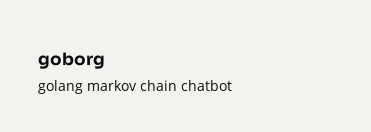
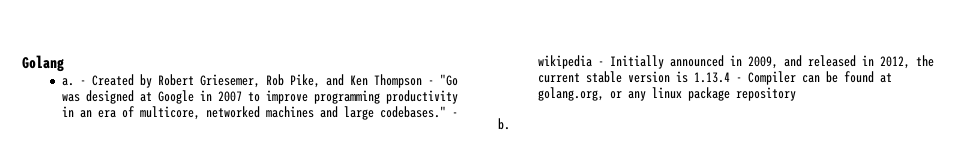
[38,52,105,69] [38,80,232,94] goborg // golang markov chain chatbot -> [22,55,64,72] [62,74,459,88] [62,90,459,104] [62,106,459,120] [538,55,935,69] [538,71,893,85] [538,87,797,101] [498,118,510,130] Golang // a. - Created by Robert Griesemer, Rob Pike, and Ken Thompson - "Go was designed at Google in 2007 to improve programming productivity in an era of multicore, networked machines and large codebases." - wikipedia - Initially announced in 2009, and released in 2012, the current stable version is 1.13.4 - Compiler can be found at golang.org, or any linux package repository // b.

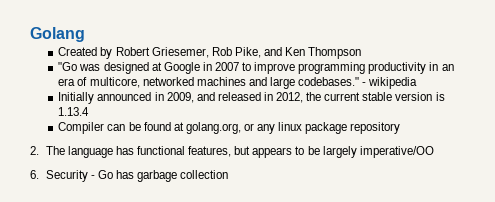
[62,78,87,86] a. - -> (85, 34) none
[428,80,435,85] - -> (362, 53) //
[598,61,605,66] - -> (418, 83) //
[736,77,743,82] - -> (90, 111) //
[498,118,510,130] b. -> [30,146,434,158] [30,170,229,182] 2. The language has functional features, but appears to be largely imperative/OO // 6. Security - Go has garbage collection

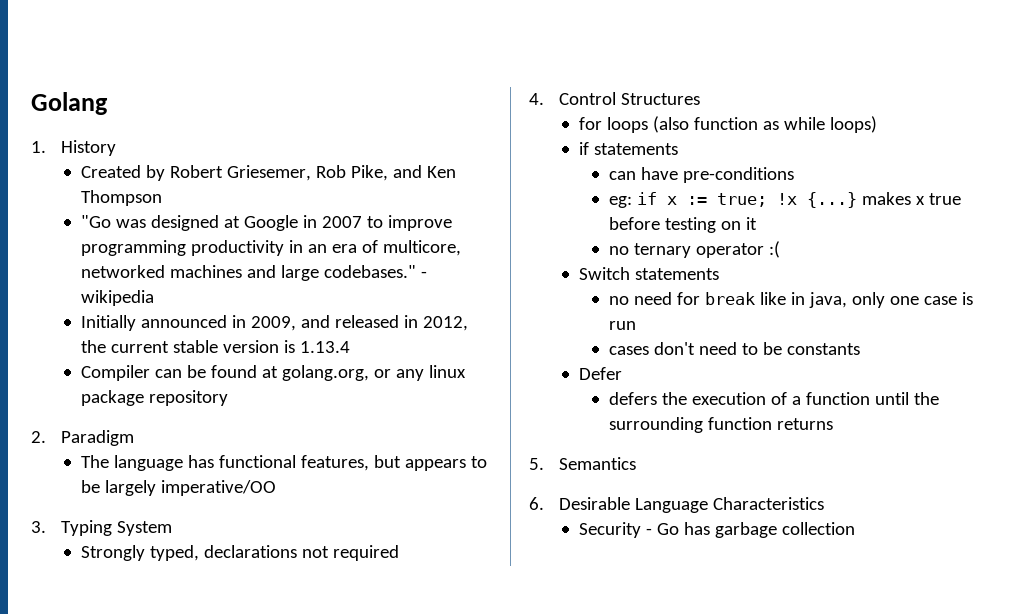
(85, 34) none -> [31,140,116,156] // 1. History
(39, 150) none -> [60,430,134,446] Paradigm //
[30,170,39,179] 6. -> [31,520,172,536] [81,545,400,561] [529,92,700,105] [579,116,878,133] [579,142,679,155] [608,167,794,183] [608,192,961,208] [608,217,757,233] [608,241,780,258] [579,267,720,280] [608,292,973,308] [608,321,636,330] [608,342,860,355] [579,367,623,380] [608,392,939,405] [608,417,833,433] [529,457,636,470] [529,497,824,513] 3. Typing System // Strongly typed, declarations not required // 4. Control Structures // for loops (also function as while loops) // if statements // can have pre-conditions // eg: if x := true; !x {...} makes x true before testing on it // no ternary operator :( // Switch statements // no need for break like in java, only one case is run // cases don't need to be constants // Defer // defers the execution of a function until the surrounding function returns // 5. Semantics // 6. Desirable Language Characteristics //

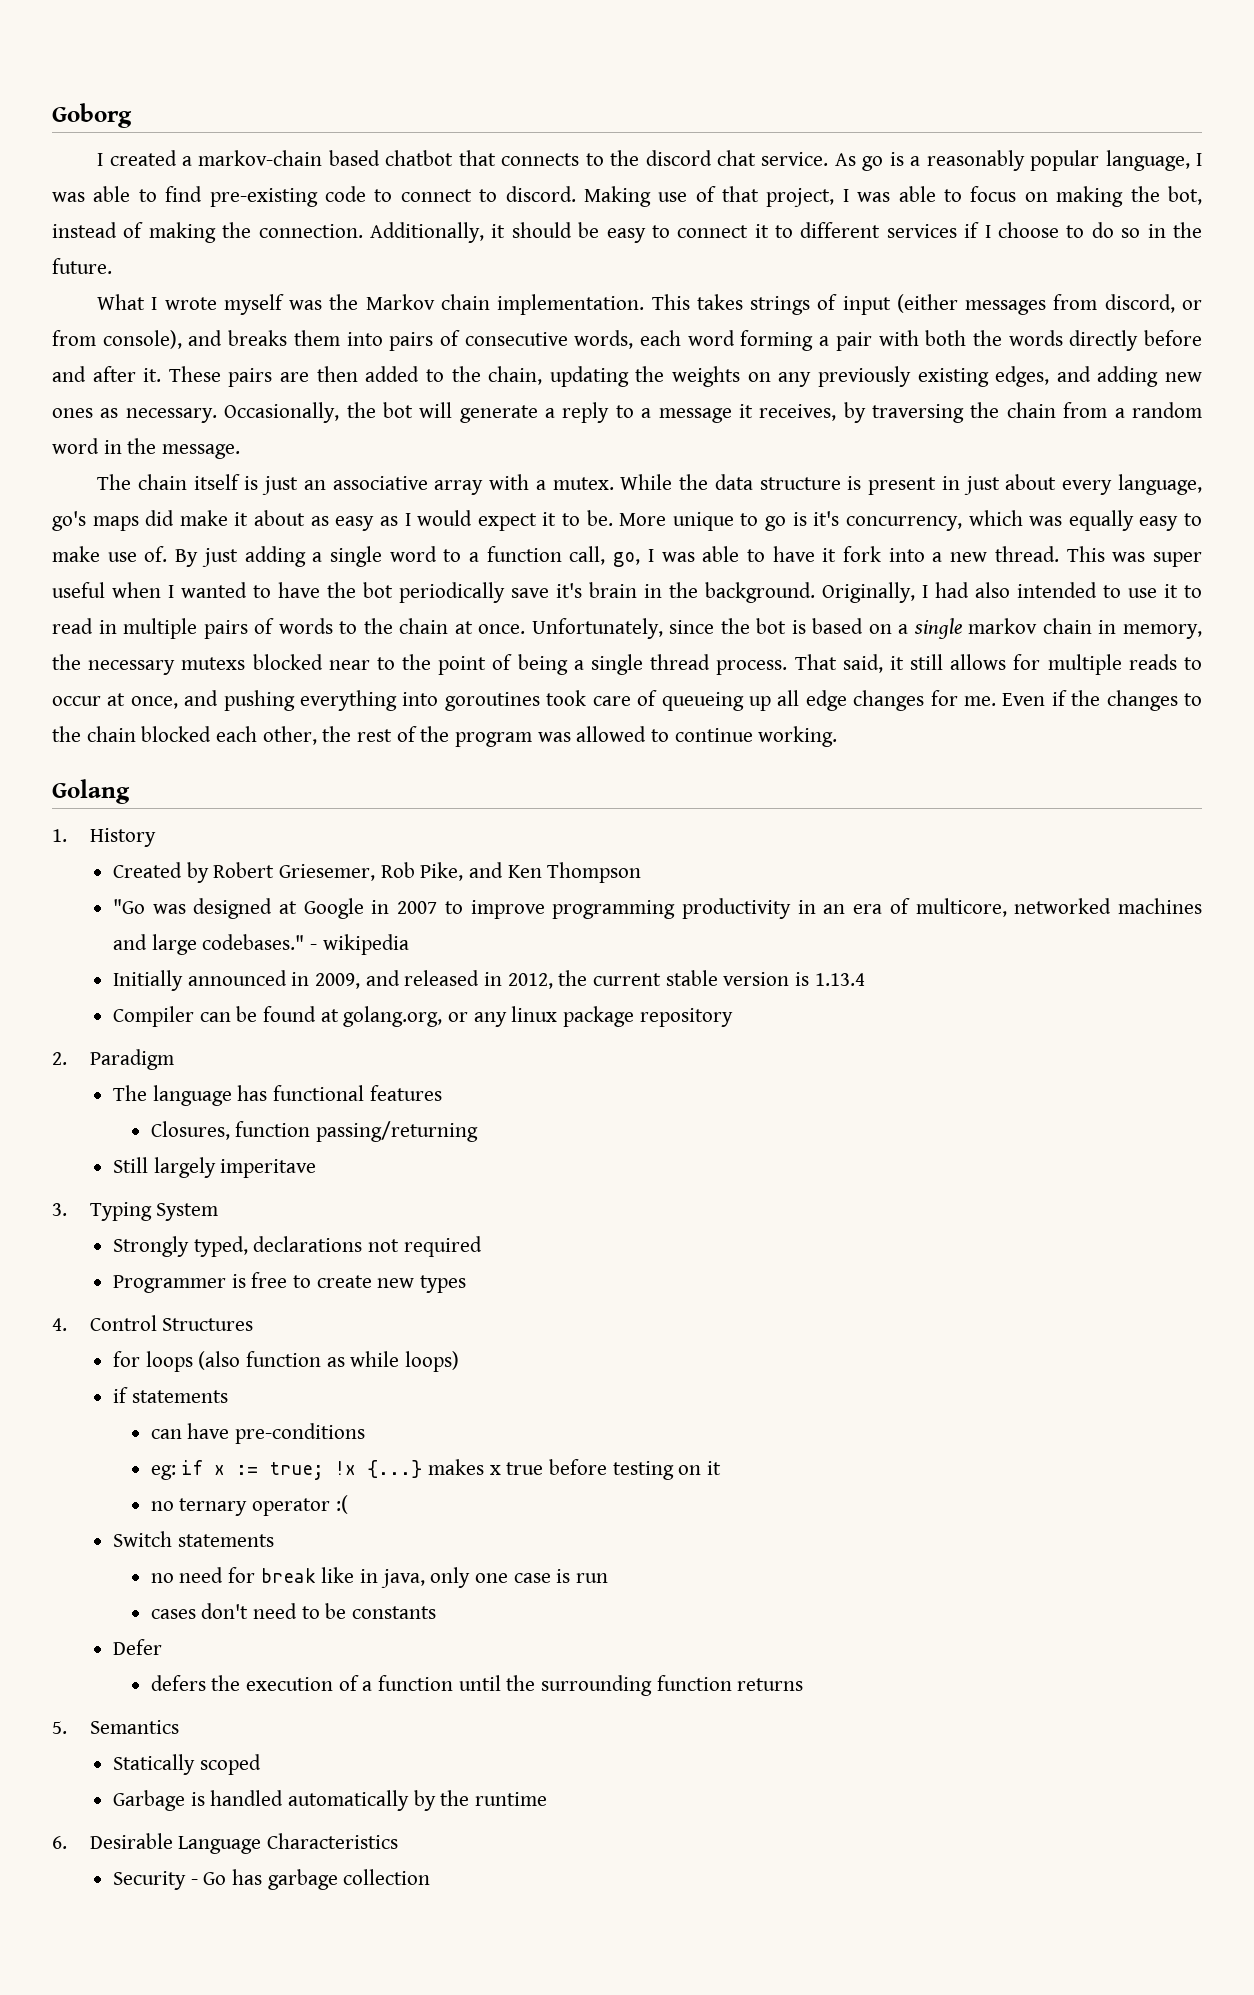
(31, 103) none -> [52,103,132,128] [97,150,1202,171] [52,186,1203,207] [52,222,1202,243] [52,258,112,274] [97,294,1202,315] [52,330,1203,351] [52,366,1202,387] [52,402,1203,423] [52,438,241,459] [97,474,1203,495] [52,510,1202,531] [52,546,1202,567] [52,582,1202,603] [52,618,1202,639] [52,654,1202,675] [52,690,1202,711] [52,726,838,747] Goborg // I created a markov-chain based chatbot that connects to the discord chat service. As go is a reasonably popular language, I was able to find pre-existing code to connect to discord. Making use of that project, I was able to focus on making the bot, instead of making the connection. Additionally, it should be easy to connect it to different services if I choose to do so in the future. // What I wrote myself was the Markov chain implementation. This takes strings of input (either messages from discord, or from console), and breaks them into pairs of consecutive words, each word forming a pair with both the words directly before and after it. These pairs are then added to the chain, updating the weights on any previously existing edges, and adding new ones as necessary. Occasionally, the bot will generate a reply to a message it receives, by traversing the chain from a random word in the message. // The chain itself is just an associative array with a mutex. While the data structure is present in just about every language, go's maps did make it about as easy as I would expect it to be. More unique to go is it's concurrency, which was equally easy to make use of. By just adding a single word to a function call, go, I was able to have it fork into a new thread. This was super useful when I wanted to have the bot periodically save it's brain in the background. Originally, I had also intended to use it to read in multiple pairs of words to the chain at once. Unfortunately, since the bot is based on a single markov chain in memory, the necessary mutexs blocked near to the point of being a single thread process. That said, it still allows for multiple reads to occur at once, and pushing everything into goroutines took care of queueing up all edge changes for me. Even if the changes to the chain blocked each other, the rest of the program was allowed to continue working. //
[301,455,488,471] [81,480,277,496] features, but appears to be largely imperative/OO -> [369,1085,442,1101] [150,1121,479,1142] [112,1157,317,1178] features // Closures, function passing/returning // Still largely imperitave
(400, 553) none -> [112,1272,466,1293] // Programmer is free to create new types
(636, 463) none -> [112,1754,261,1775] [112,1790,547,1811] // Statically scoped // Garbage is handled automatically by the runtime

